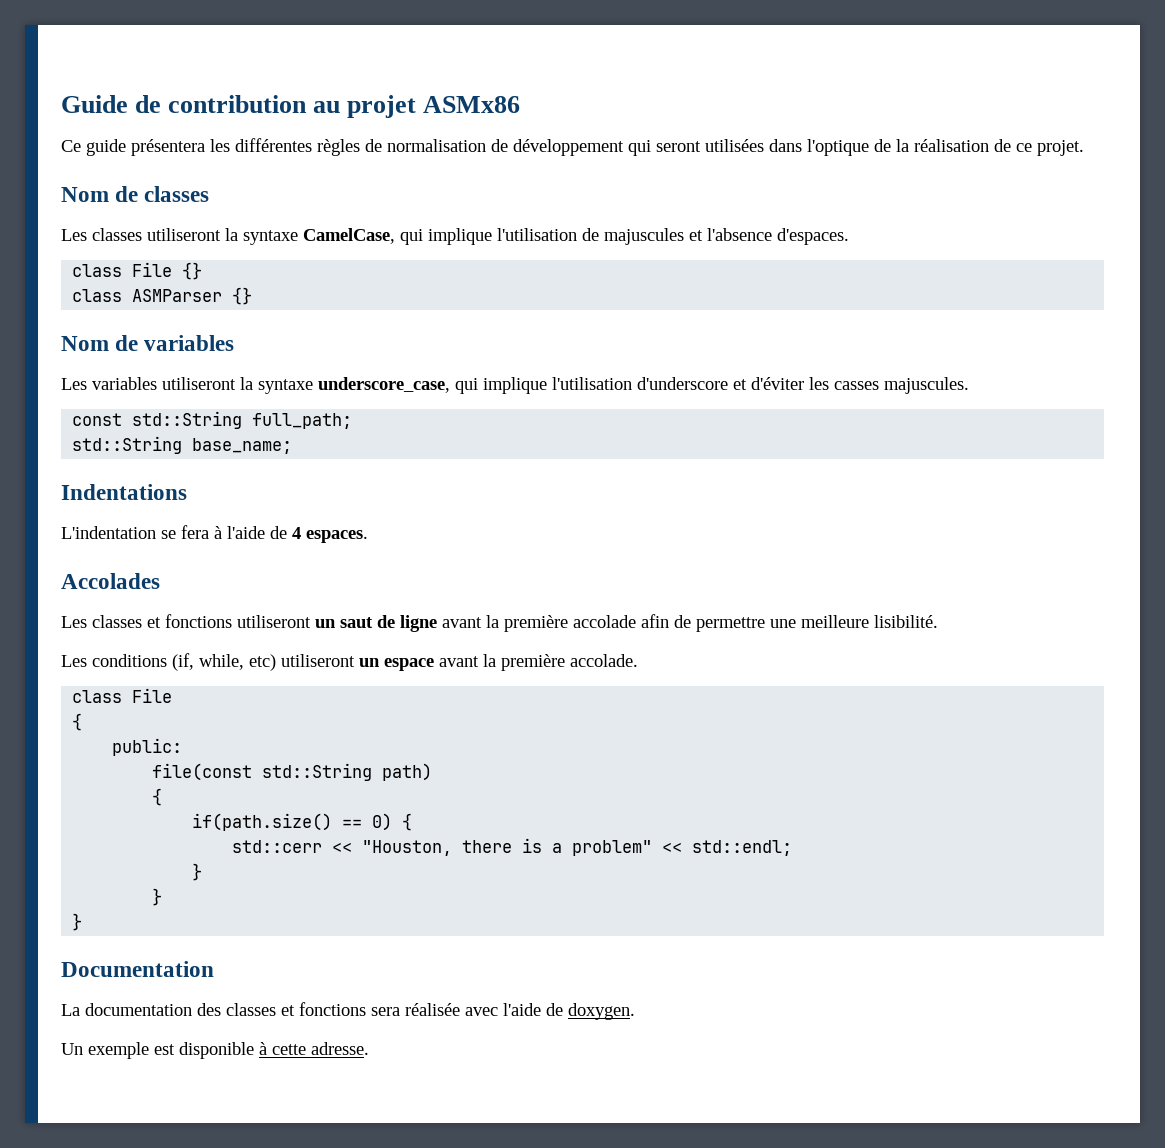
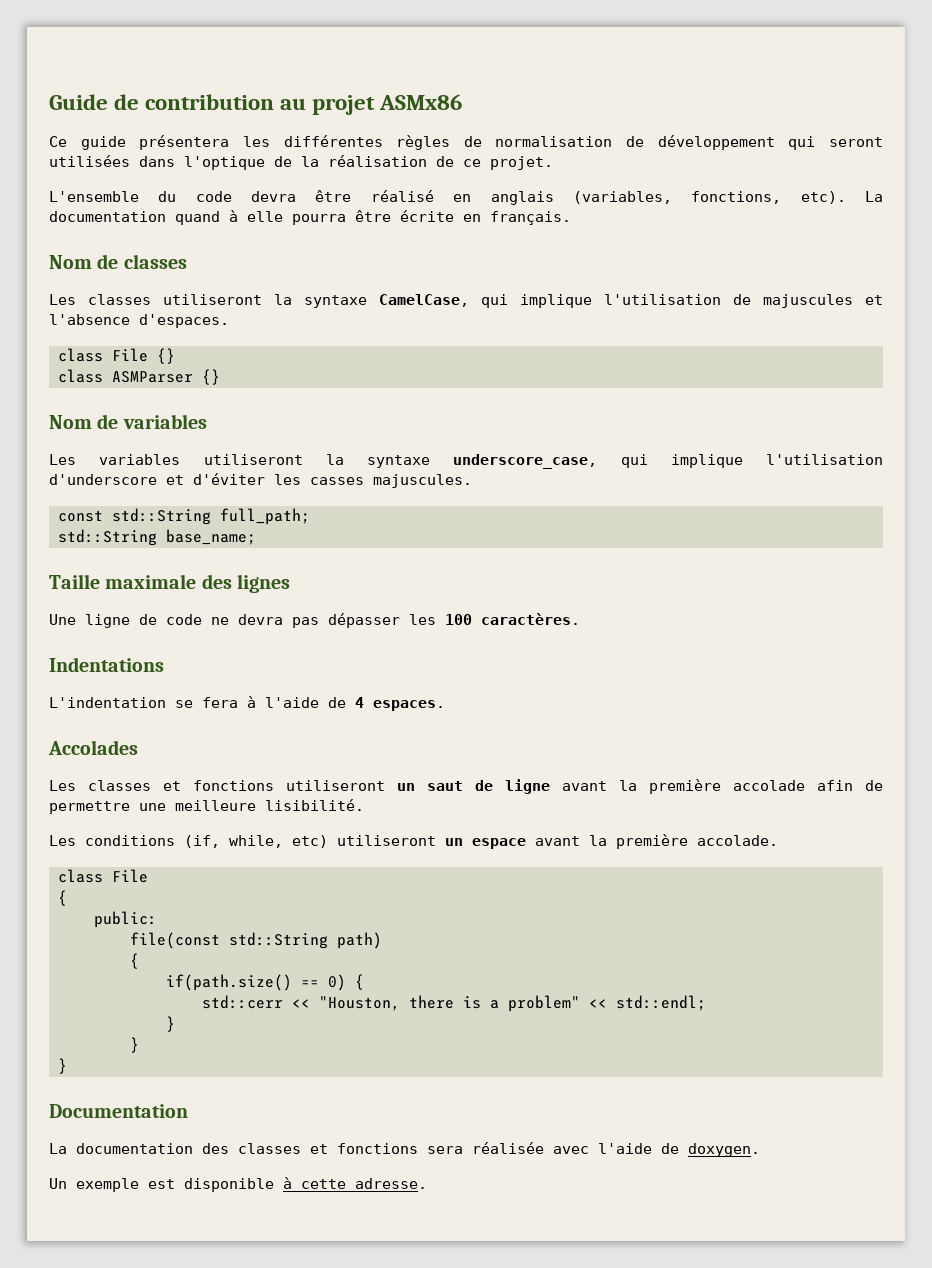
(1084, 148) none -> [49,190,883,205] [49,210,571,225] // L'ensemble du code devra être réalisé en anglais (variables, fonctions, etc). La documentation quand à elle pourra être écrite en français.
(293, 446) none -> [49,574,291,593] [49,613,580,628] // Taille maximale des lignes // Une ligne de code ne devra pas dépasser les 100 caractères.

